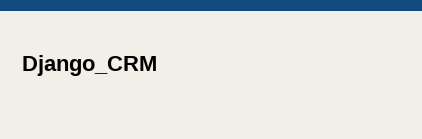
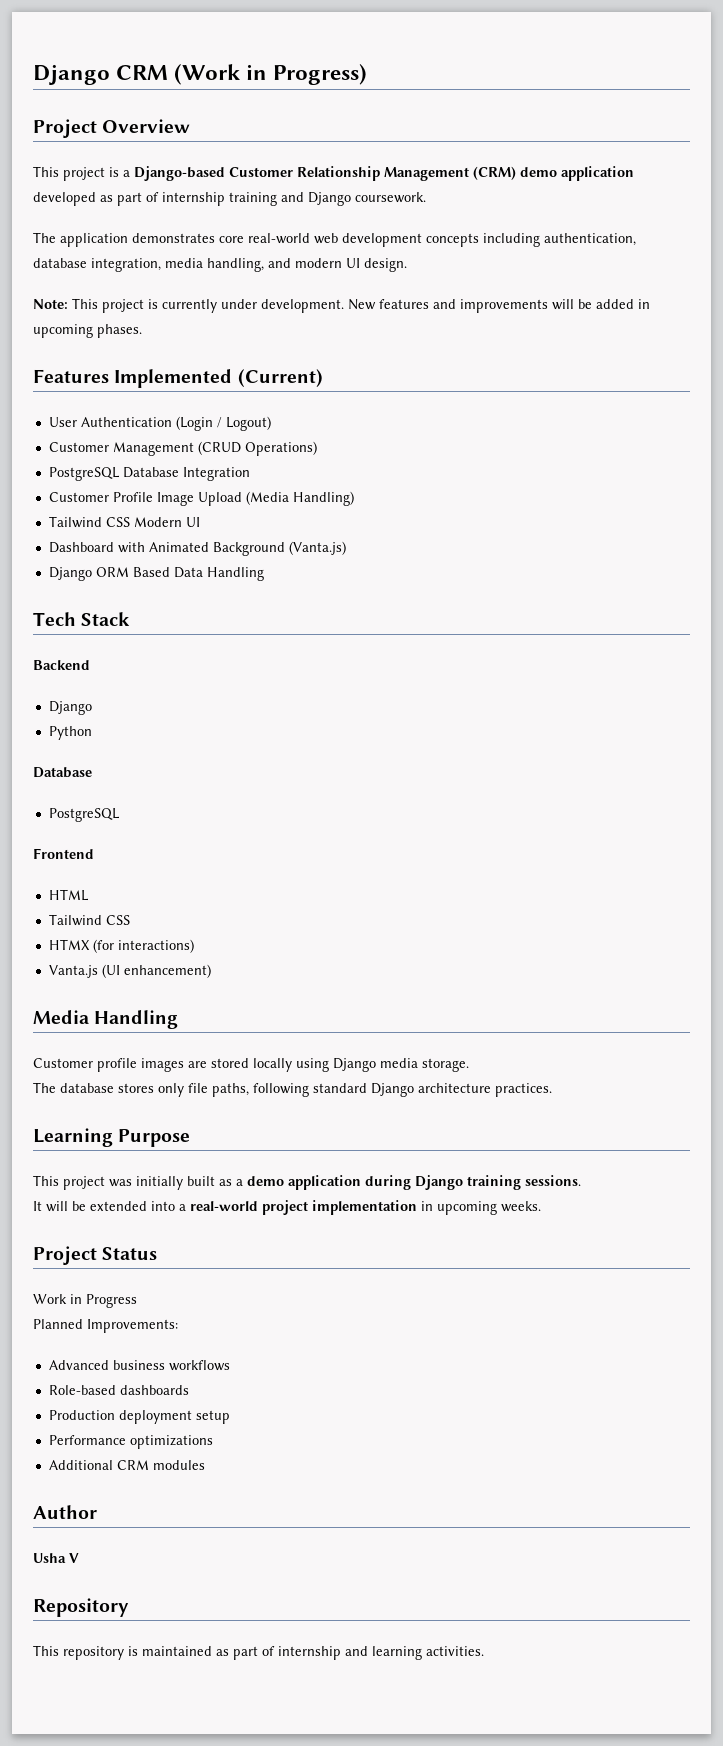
[22,55,157,76] Django_CRM -> [33,64,368,85] [33,119,191,138] [33,166,634,181] [33,192,426,206] [33,232,636,247] [33,258,407,272] [33,298,650,313] [33,324,142,338] [33,369,323,388] [48,416,271,431] [48,441,317,456] [48,467,250,481] [48,491,354,506] [48,516,200,528] [48,541,346,556] [48,567,264,581] [33,612,131,626] [33,660,90,670] [48,701,92,715] [48,726,92,740] [33,767,92,778] [48,808,119,822] [33,848,94,859] [48,889,88,901] [48,914,130,926] [48,939,194,953] [48,964,211,978] [33,1010,179,1029] [33,1058,469,1072] [33,1082,552,1097] [33,1128,191,1147] [33,1175,581,1190] [33,1200,541,1215] [33,1246,158,1265] [33,1294,137,1308] [33,1319,178,1333] [48,1360,230,1371] [48,1385,189,1395] [48,1410,230,1424] [48,1435,213,1449] [48,1460,205,1470] [33,1505,97,1519] [33,1553,79,1563] [33,1598,129,1617] [33,1645,484,1660] Django CRM (Work in Progress) // Project Overview // This project is a Django-based Customer Relationship Management (CRM) demo application developed as part of internship training and Django coursework. // The application demonstrates core real-world web development concepts including authentication, database integration, media handling, and modern UI design. // Note: This project is currently under development. New features and improvements will be added in upcoming phases. // Features Implemented (Current) // User Authentication (Login / Logout) // Customer Management (CRUD Operations) // PostgreSQL Database Integration // Customer Profile Image Upload (Media Handling) // Tailwind CSS Modern UI // Dashboard with Animated Background (Vanta.js) // Django ORM Based Data Handling // Tech Stack // Backend // Django // Python // Database // PostgreSQL // Frontend // HTML // Tailwind CSS // HTMX (for interactions) // Vanta.js (UI enhancement) // Media Handling // Customer profile images are stored locally using Django media storage. // The database stores only file paths, following standard Django architecture practices. // Learning Purpose // This project was initially built as a demo application during Django training sessions. // It will be extended into a real-world project implementation in upcoming weeks. // Project Status // Work in Progress // Planned Improvements: // Advanced business workflows // Role-based dashboards // Production deployment setup // Performance optimizations // Additional CRM modules // Author // Usha V // Repository // This repository is maintained as part of internship and learning activities.

